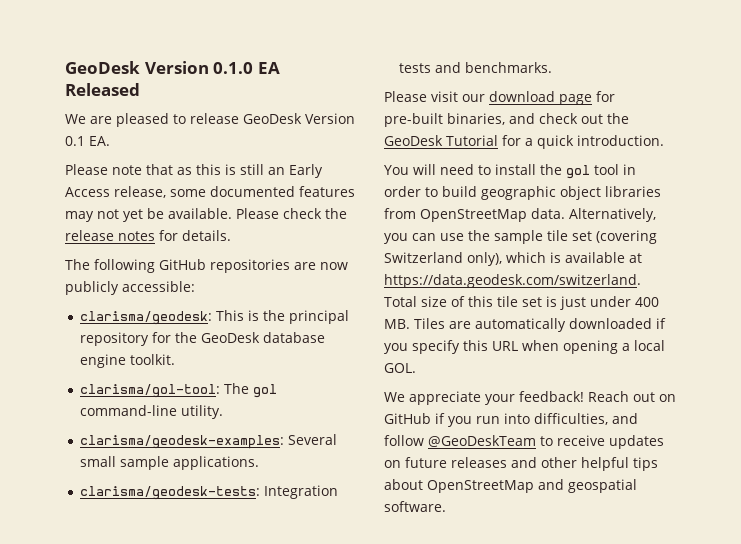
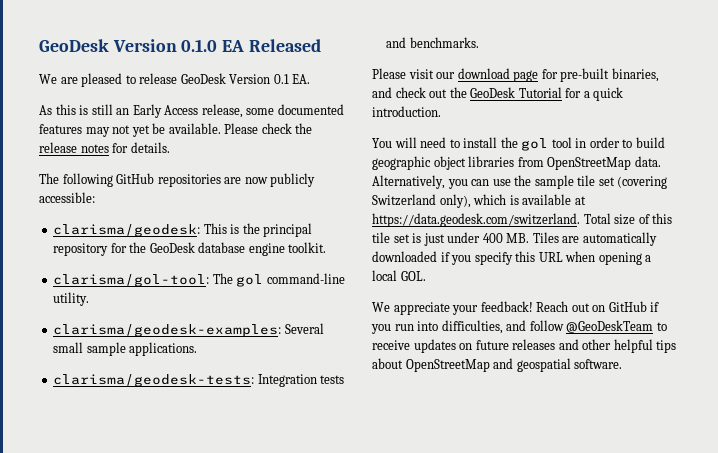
[65,164,192,175] Please note that as -> [39,105,52,115] As

